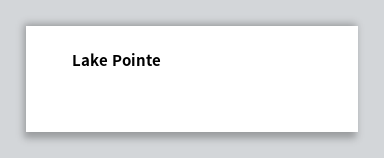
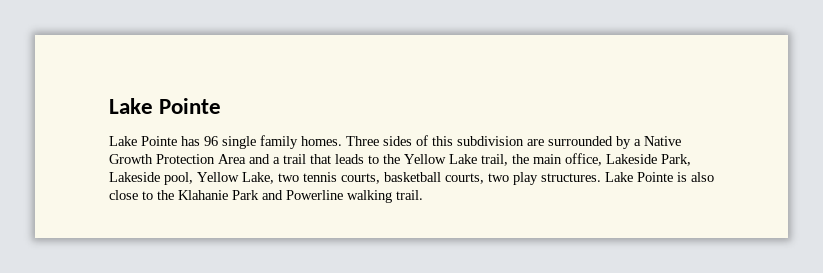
[72,53,162,66] Lake Pointe -> [109,98,222,114] [109,135,681,149] [109,153,691,166] [109,172,714,185] [109,190,423,203] Lake Pointe // Lake Pointe has 96 single family homes. Three sides of this subdivision are surrounded by a Native Growth Protection Area and a trail that leads to the Yellow Lake trail, the main office, Lakeside Park, Lakeside pool, Yellow Lake, two tennis courts, basketball courts, two play structures. Lake Pointe is also close to the Klahanie Park and Powerline walking trail.

